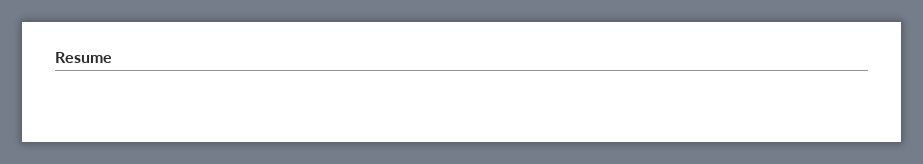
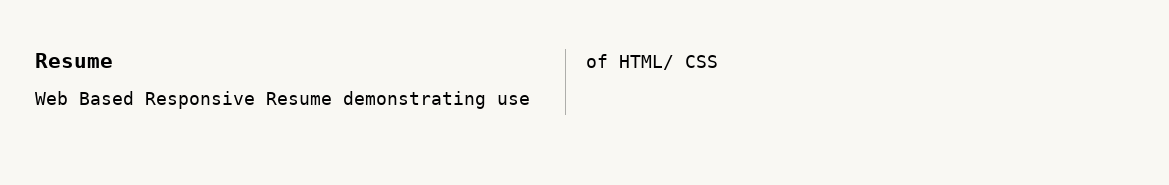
[55,52,112,63] Resume -> [35,53,113,68] [35,91,530,109] [586,54,718,70] Resume // Web Based Responsive Resume demonstrating use of HTML/ CSS

